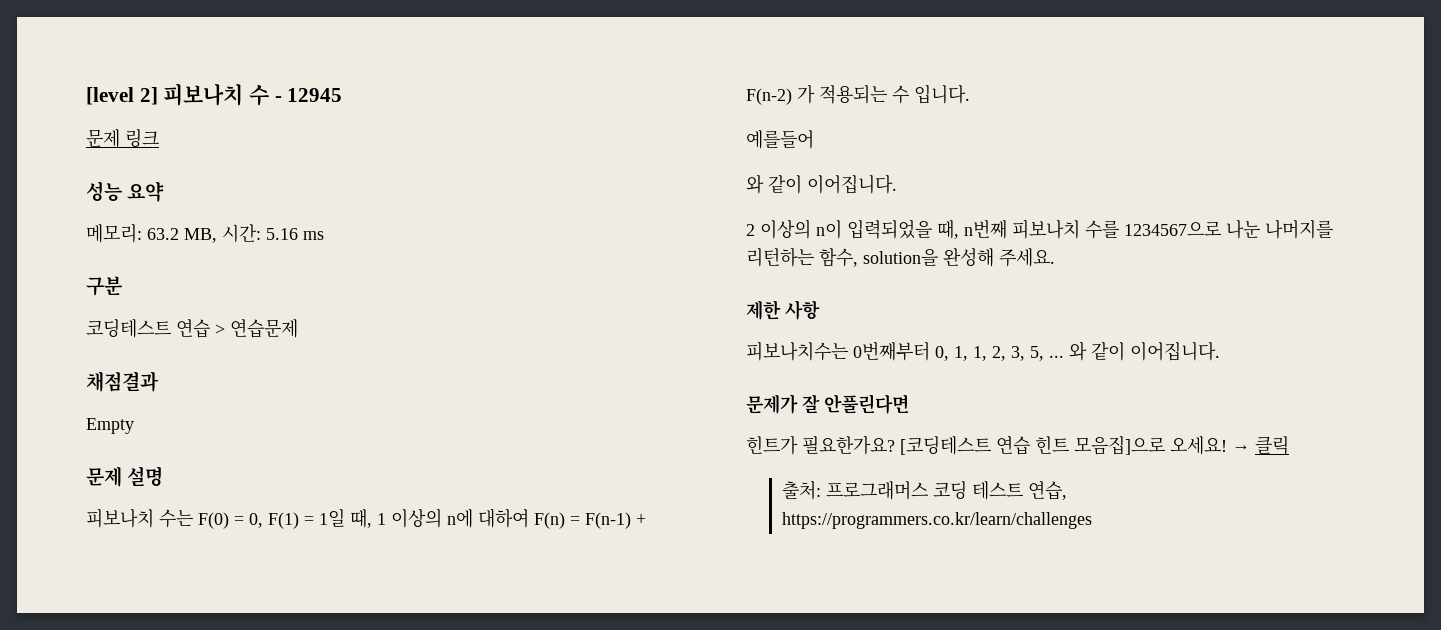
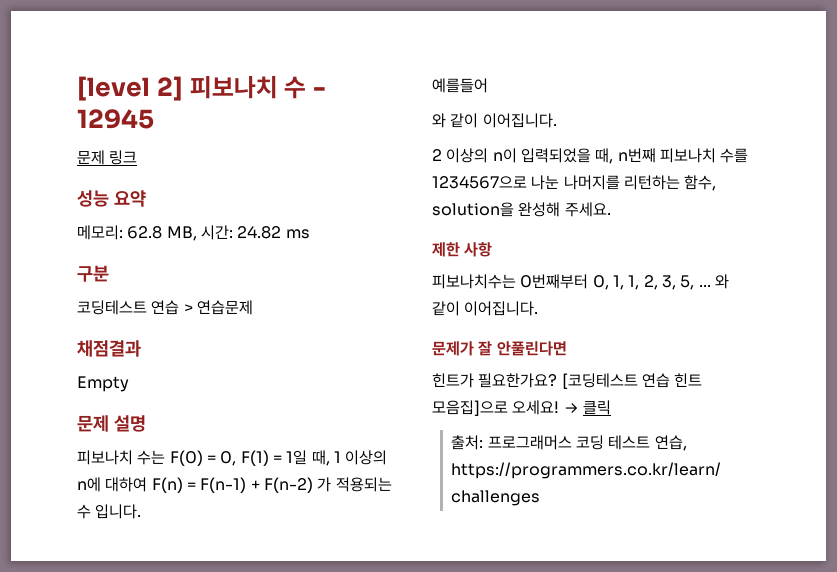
[147,228,179,240] 63.2 -> [127,226,163,239] 62.8
[266,228,298,240] 5.16 -> [237,226,282,239] 24.82

